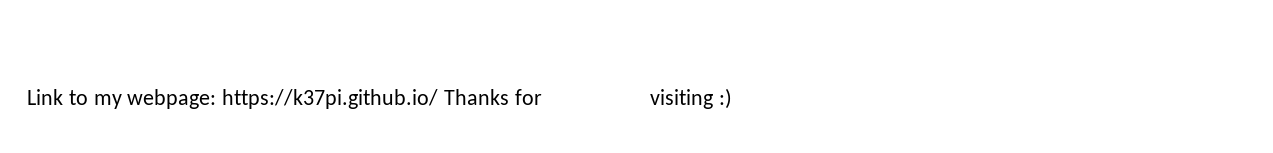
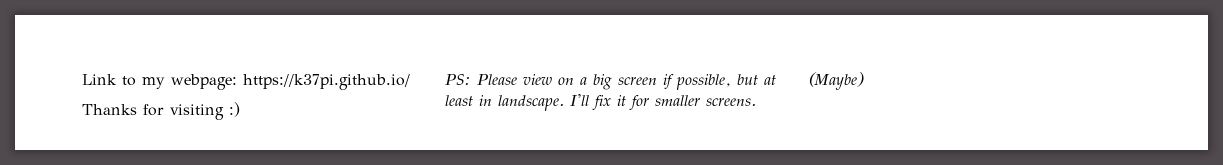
(439, 99) none -> (410, 82) //
(732, 98) none -> [445,74,776,90] [445,94,756,111] [808,72,864,90] // PS: Please view on a big screen if possible, but at least in landscape. I'll fix it for smaller screens. (Maybe)

